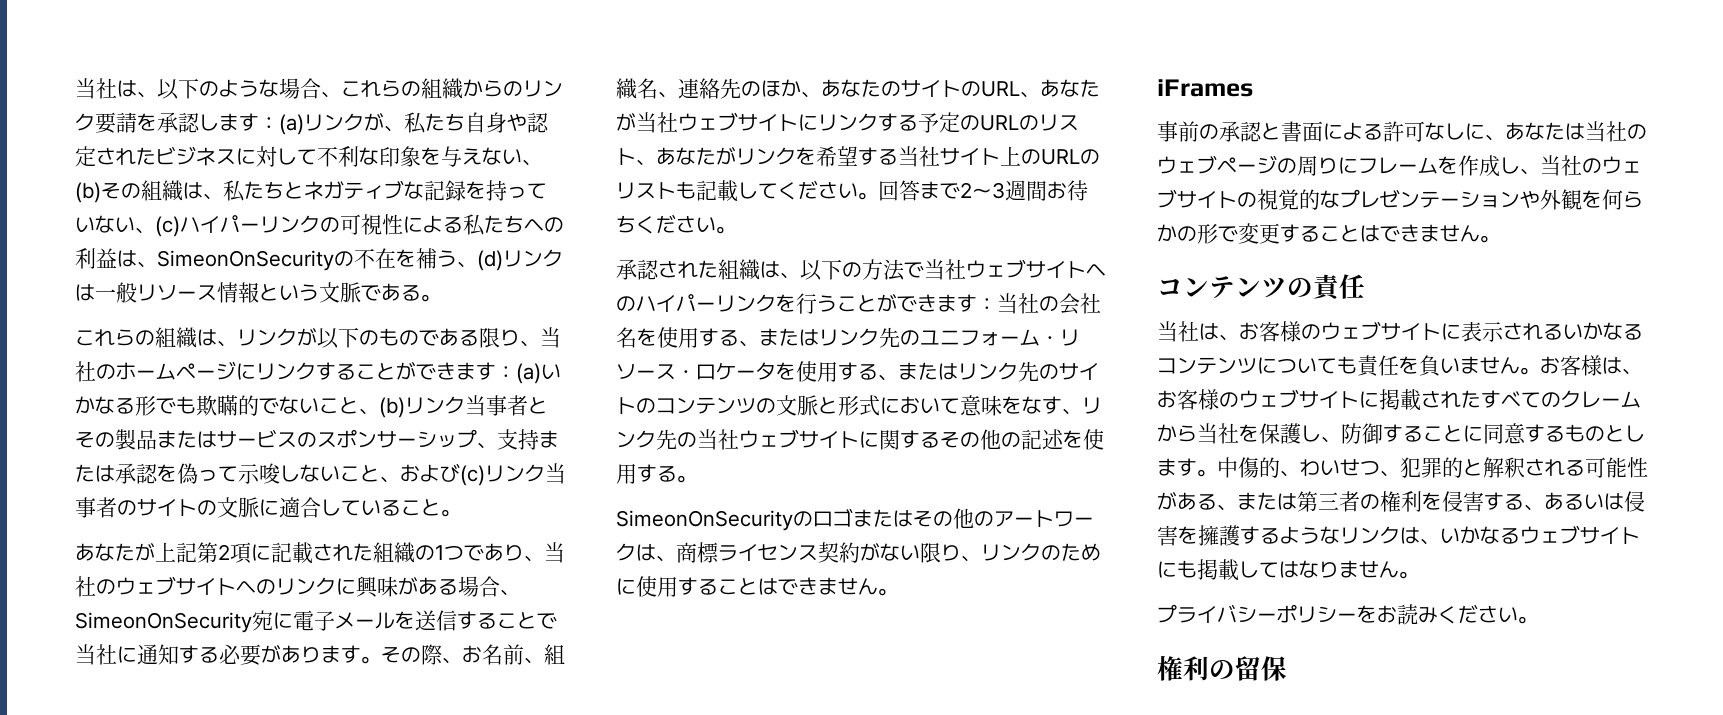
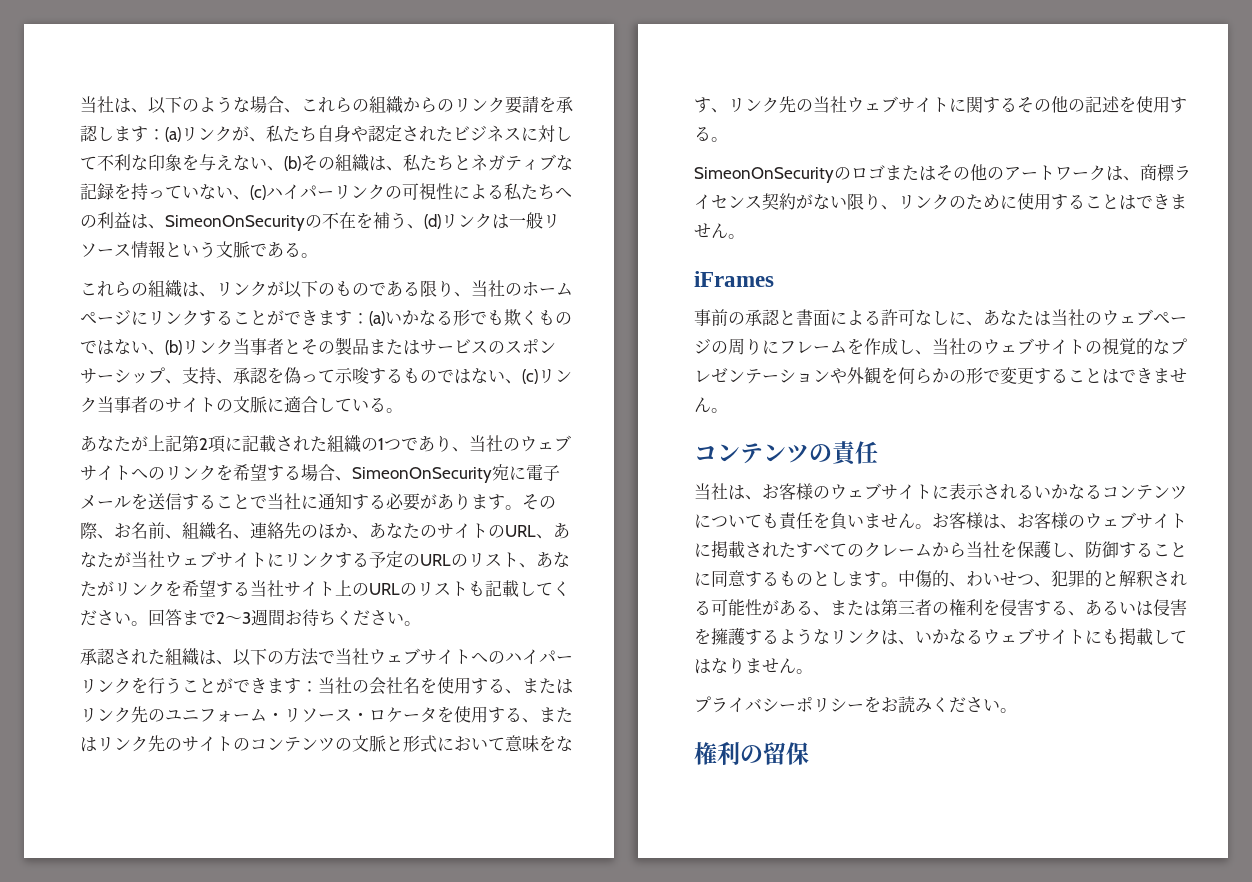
[217,395,359,416] 瞞的でないこと -> [521,310,572,325] [80,339,148,355] くものではない
[539,430,559,448] [75,464,115,482] または -> [216,379,233,384] 、
[280,463,460,483] しないこと、および -> [369,368,522,384] するものではない、
[401,499,441,516] こと -> (386, 404) none
[336,576,438,598] に興味があ -> [216,463,284,481] を希望す

